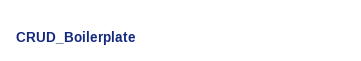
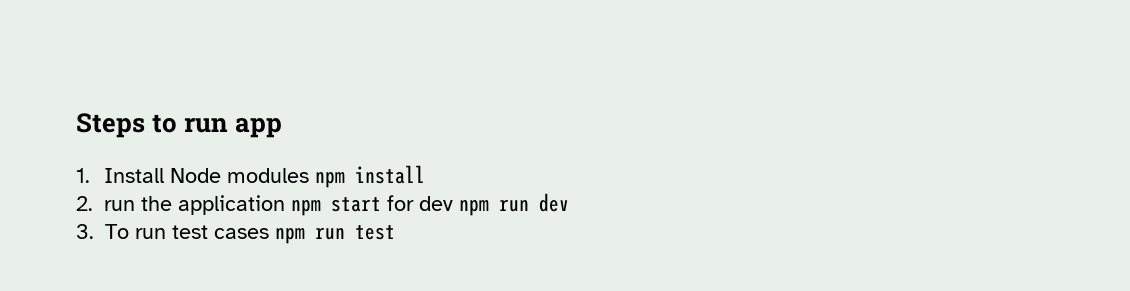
[16,31,136,45] CRUD_Boilerplate -> [76,113,283,138] [76,165,426,188] [76,193,570,216] [76,224,395,244] Steps to run app // 1. Install Node modules npm install // 2. run the application npm start for dev npm run dev // 3. To run test cases npm run test

